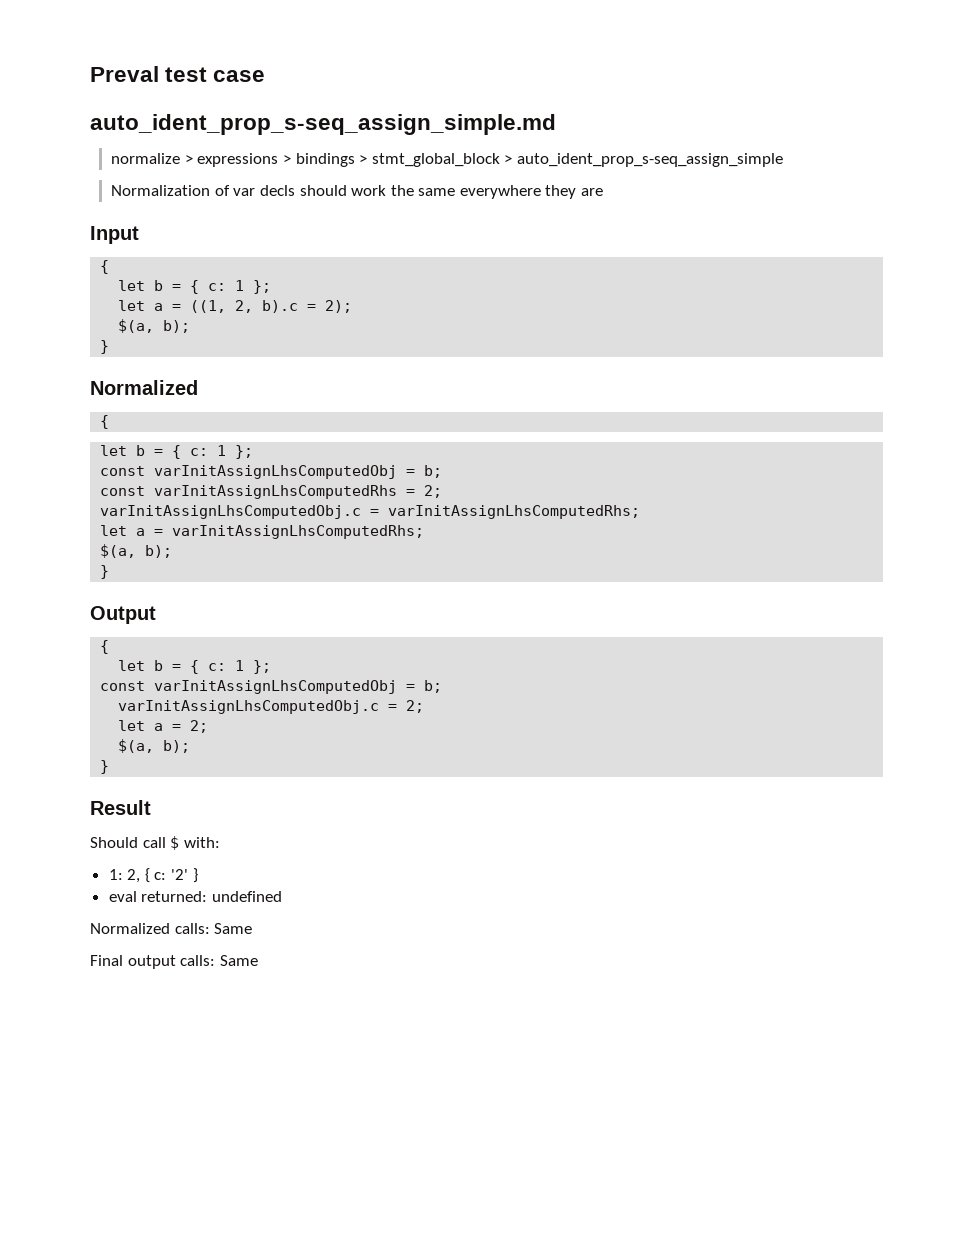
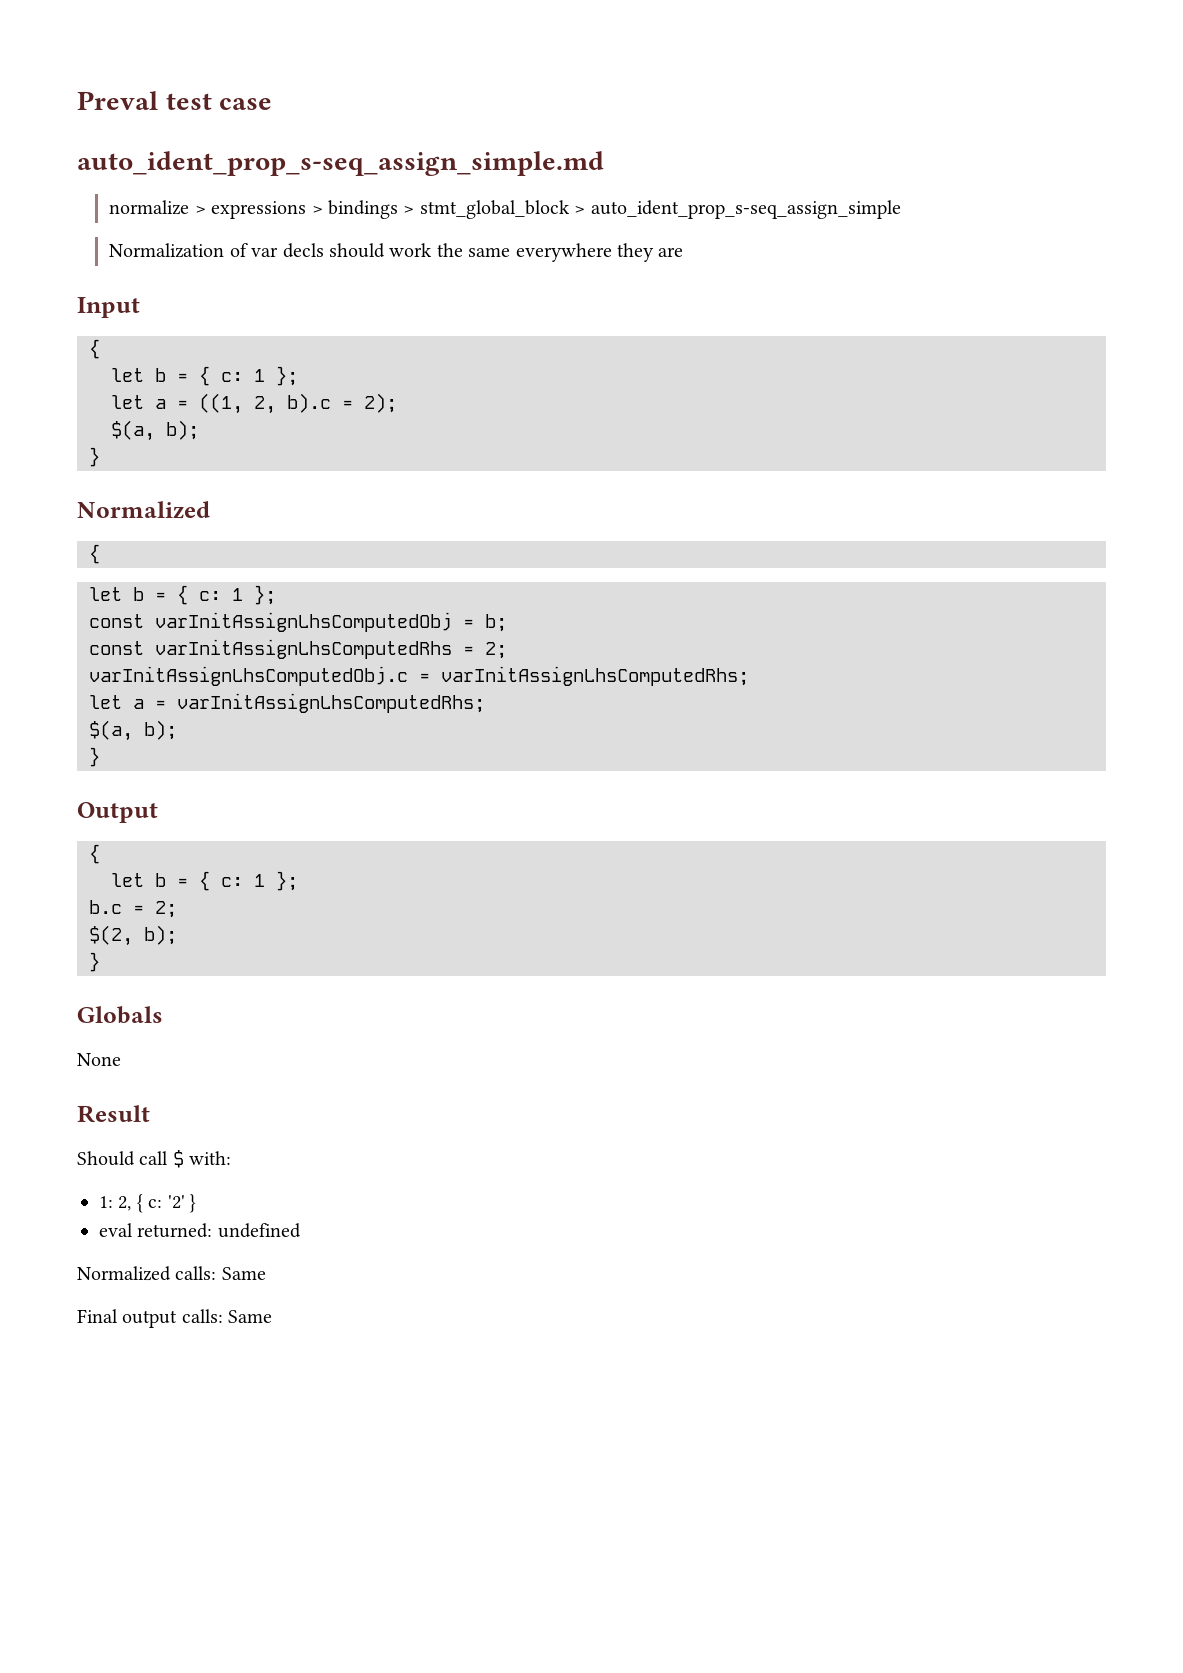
[100,680,443,694] [118,700,425,714] [118,720,209,733] [118,739,191,753] [100,760,110,774] const varInitAssignLhsComputedObj = b; // varInitAssignLhsComputedObj.c = 2; // let a = 2; // $(a, b); // } -> [89,900,177,918] [89,925,177,946] [89,952,100,972] [77,1006,163,1024] [77,1053,121,1066] b.c = 2; // $(2, b); // } // Globals // None

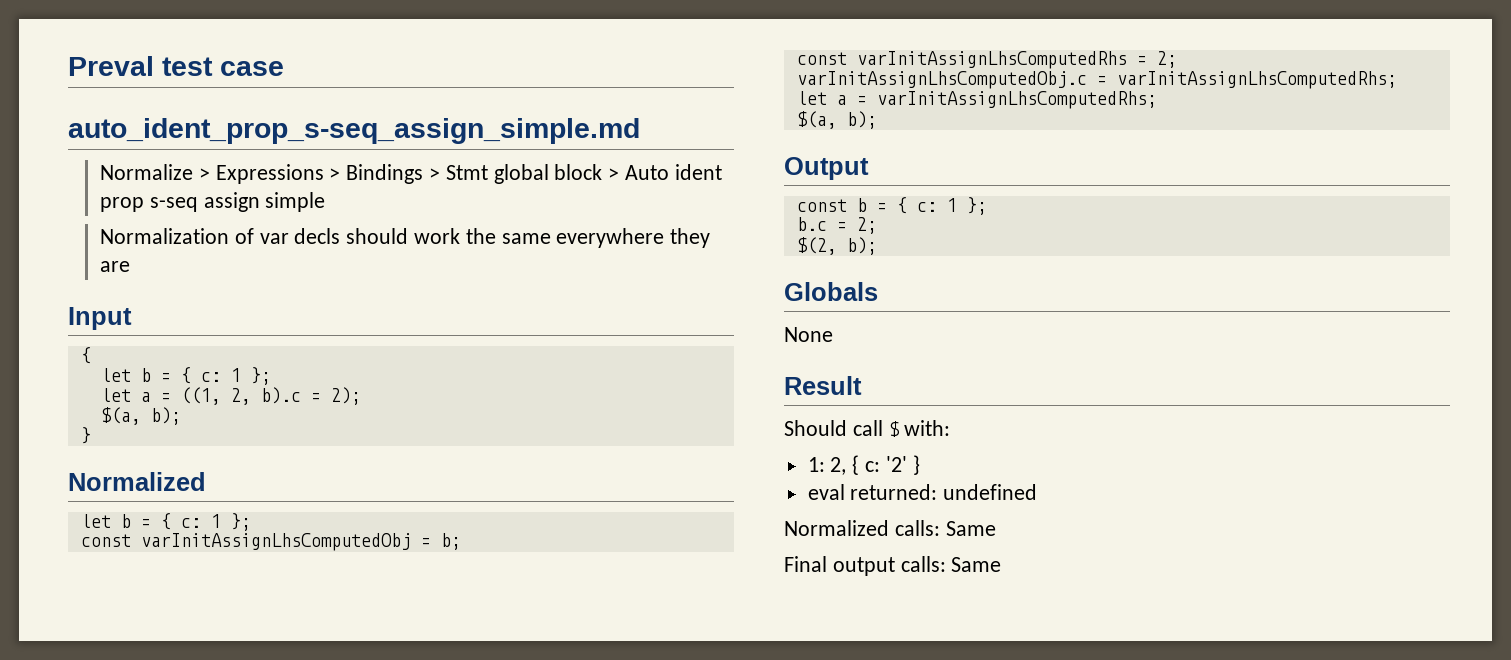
[109,200,901,219] normalize > expressions > bindings > stmt_global_block > auto_ident_prop_s-seq_assign_simple -> [99,164,722,184] [99,192,326,212] Normalize > Expressions > Bindings > Stmt global block > Auto ident prop s-seq assign simple
[89,544,100,564] // { -> (206, 481) none
[89,747,100,767] // } -> (877, 120) none
[89,844,100,864] [111,873,144,887] { // let -> [796,199,847,212] const
[89,952,100,972] // } -> (877, 246) none

